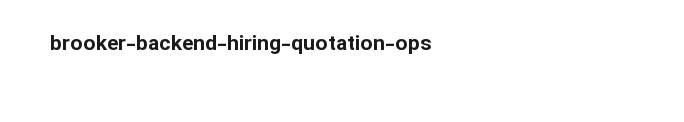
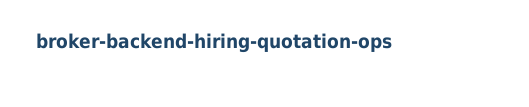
[50,35,432,54] brooker-backend-hiring-quotation-ops -> [36,33,392,53] broker-backend-hiring-quotation-ops

